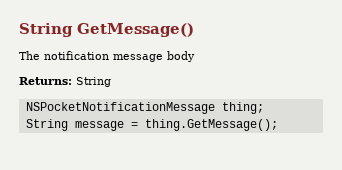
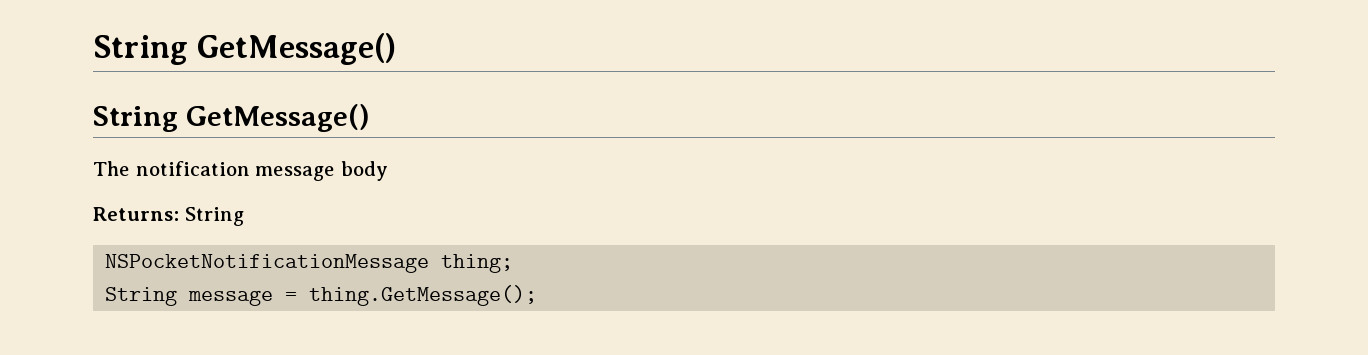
[19,23,194,37] String GetMessage() -> [93,33,396,65] [93,104,370,132] String GetMessage() // String GetMessage()

